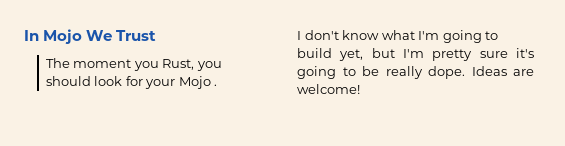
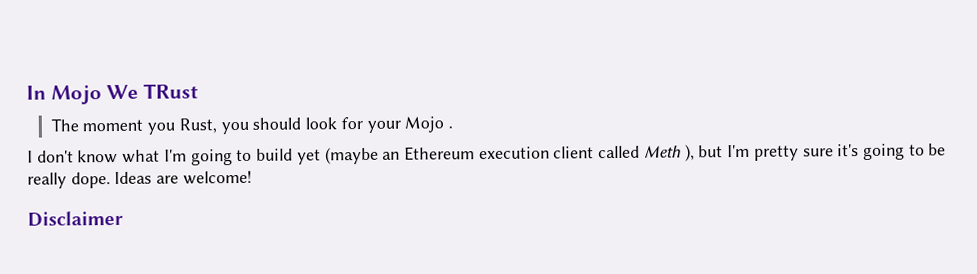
[116,30,157,41] Trust -> [142,83,198,99] TRust
[339,49,364,61] yet, -> [296,144,695,165] yet (maybe an Ethereum execution client called Meth ),
(360, 89) none -> [27,210,123,227] // Disclaimer

